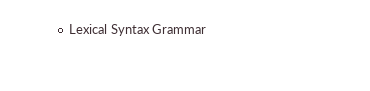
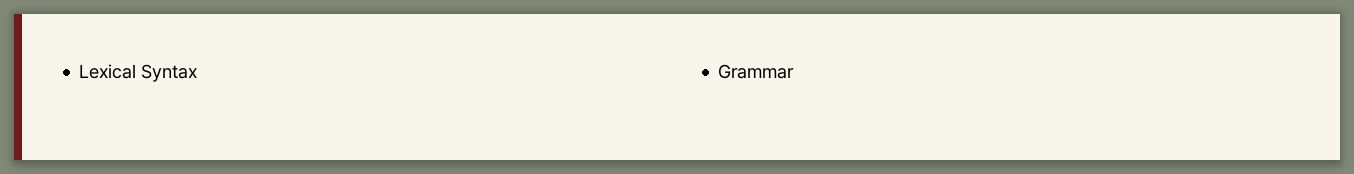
(150, 30) none -> (198, 73) //

